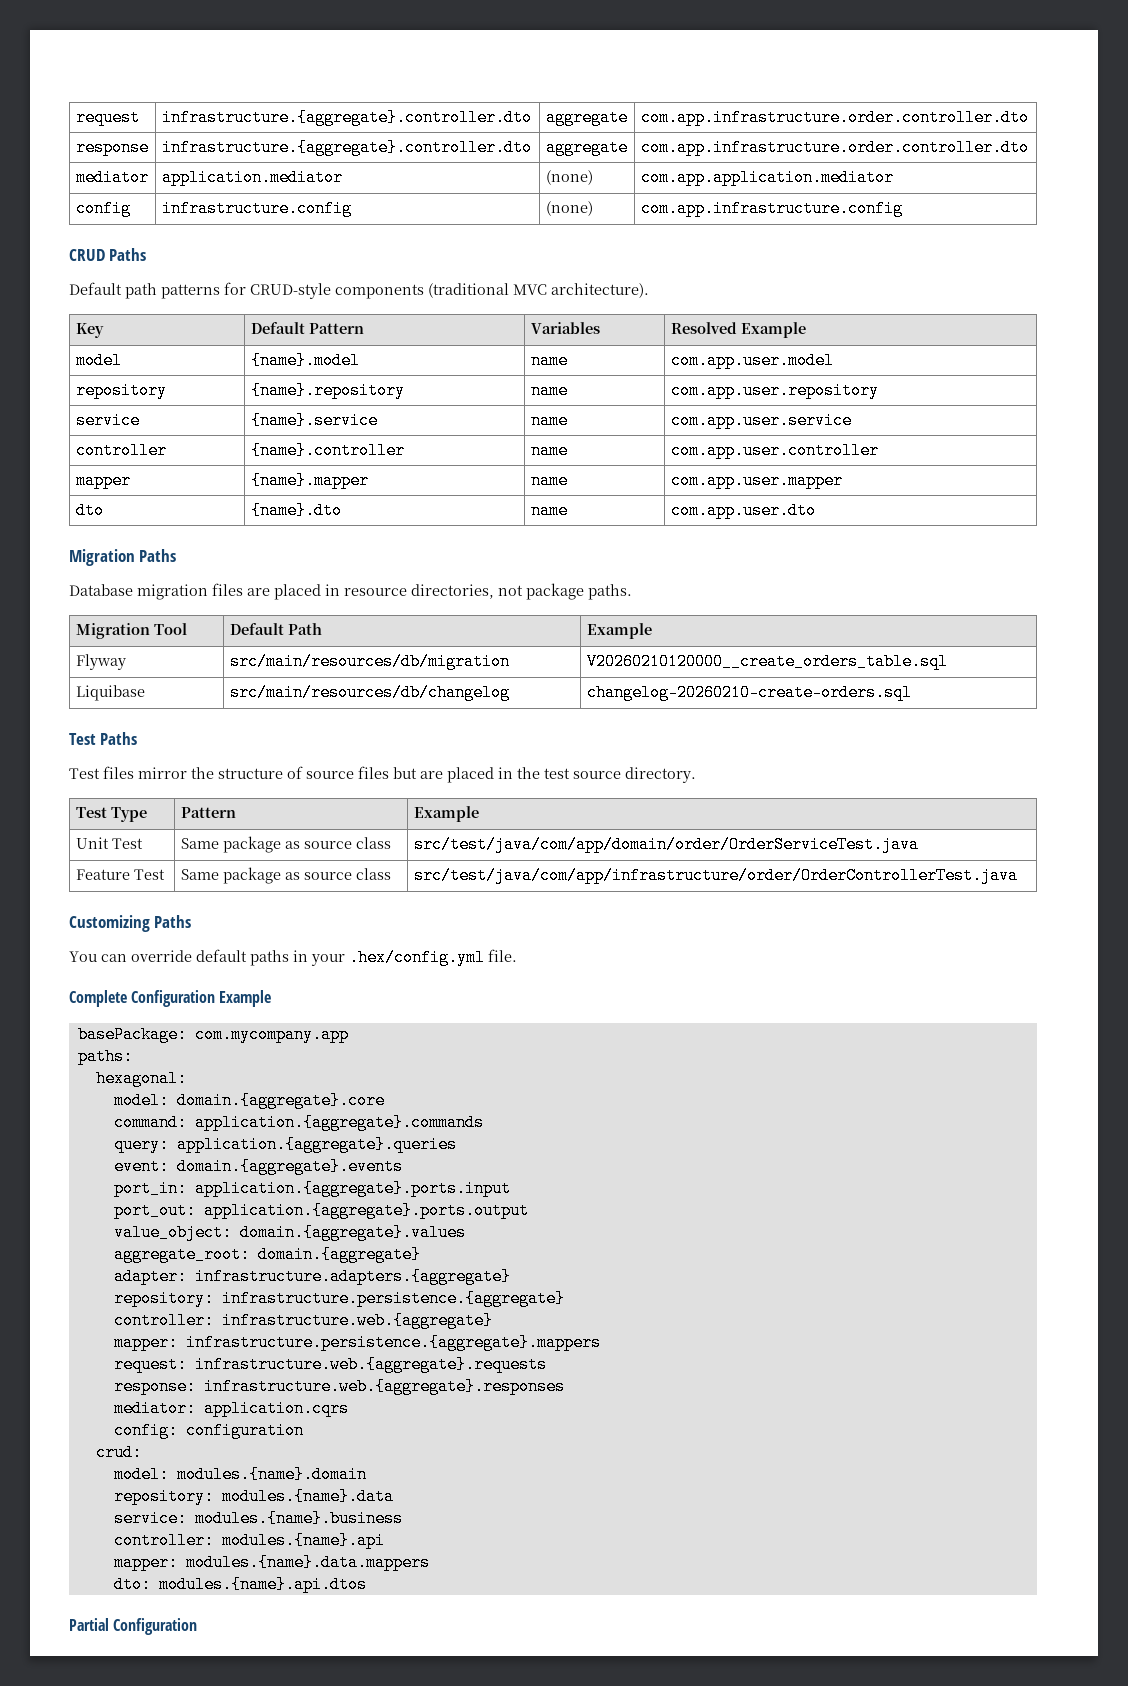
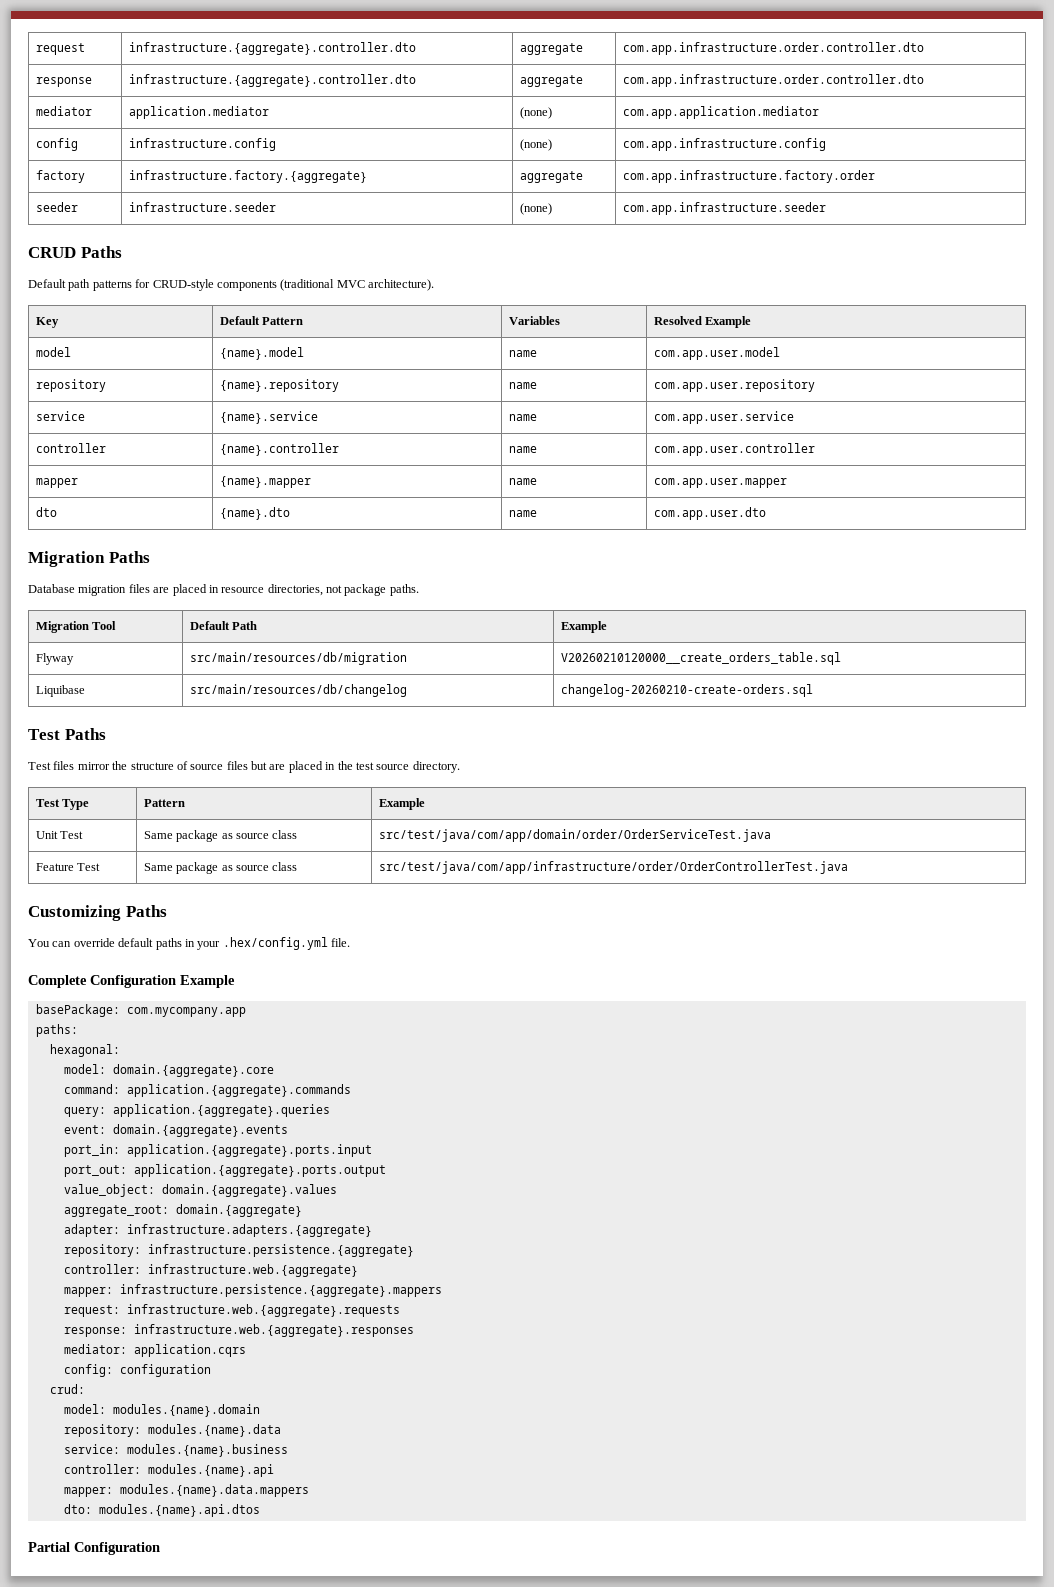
(903, 208) none -> [35,170,85,183] [128,170,367,183] [519,171,583,183] [622,170,875,183] [35,202,78,212] [128,202,276,212] [519,203,552,215] [622,202,826,215] // factory | infrastructure.factory.{aggregate} | aggregate | com.app.infrastructure.factory.order // seeder | infrastructure.seeder | (none) | com.app.infrastructure.seeder

